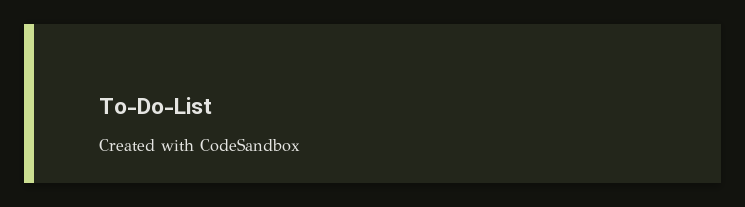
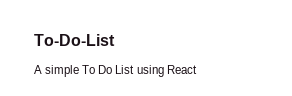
[99,138,300,152] Created with CodeSandbox -> [34,65,197,77] A simple To Do List using React

